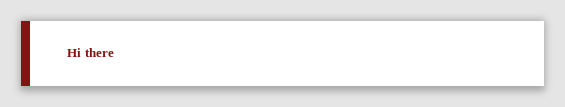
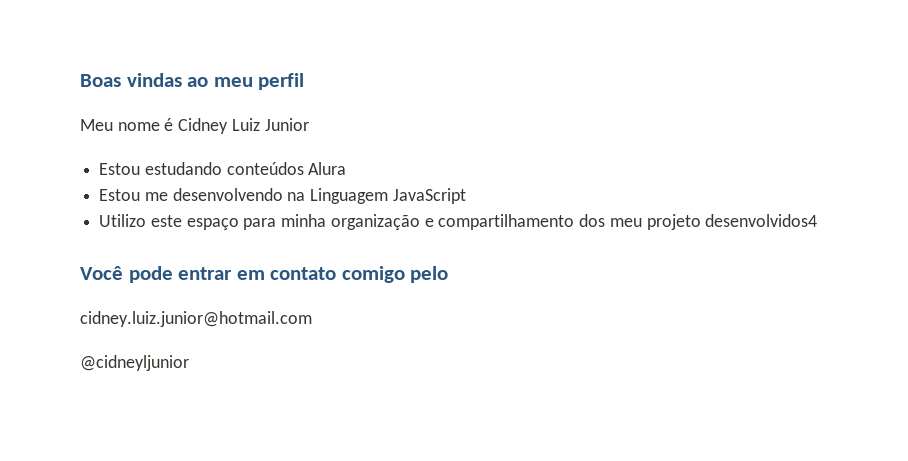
[67,48,114,57] Hi there -> [80,73,305,90] [80,118,309,134] [99,162,347,175] [99,188,466,204] [99,214,818,230] [80,266,449,283] [80,311,312,327] [80,355,189,371] Boas vindas ao meu perfil // Meu nome é Cidney Luiz Junior // Estou estudando conteúdos Alura // Estou me desenvolvendo na Linguagem JavaScript // Utilizo este espaço para minha organização e compartilhamento dos meu projeto desenvolvidos4 // Você pode entrar em contato comigo pelo // cidney.luiz.junior@hotmail.com // @cidneyljunior

